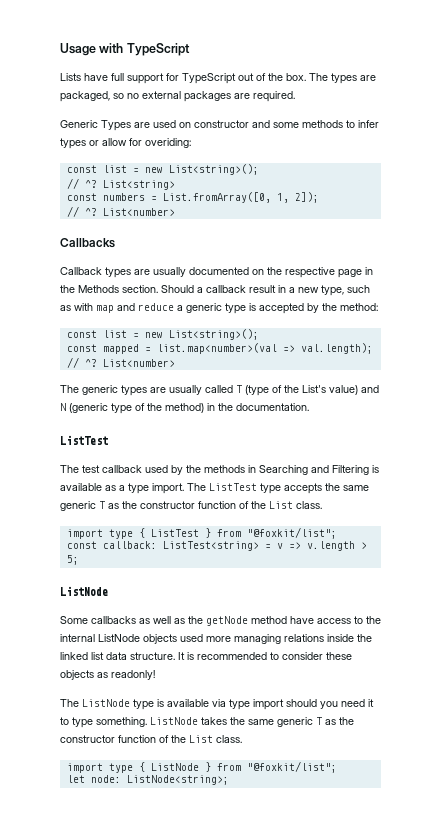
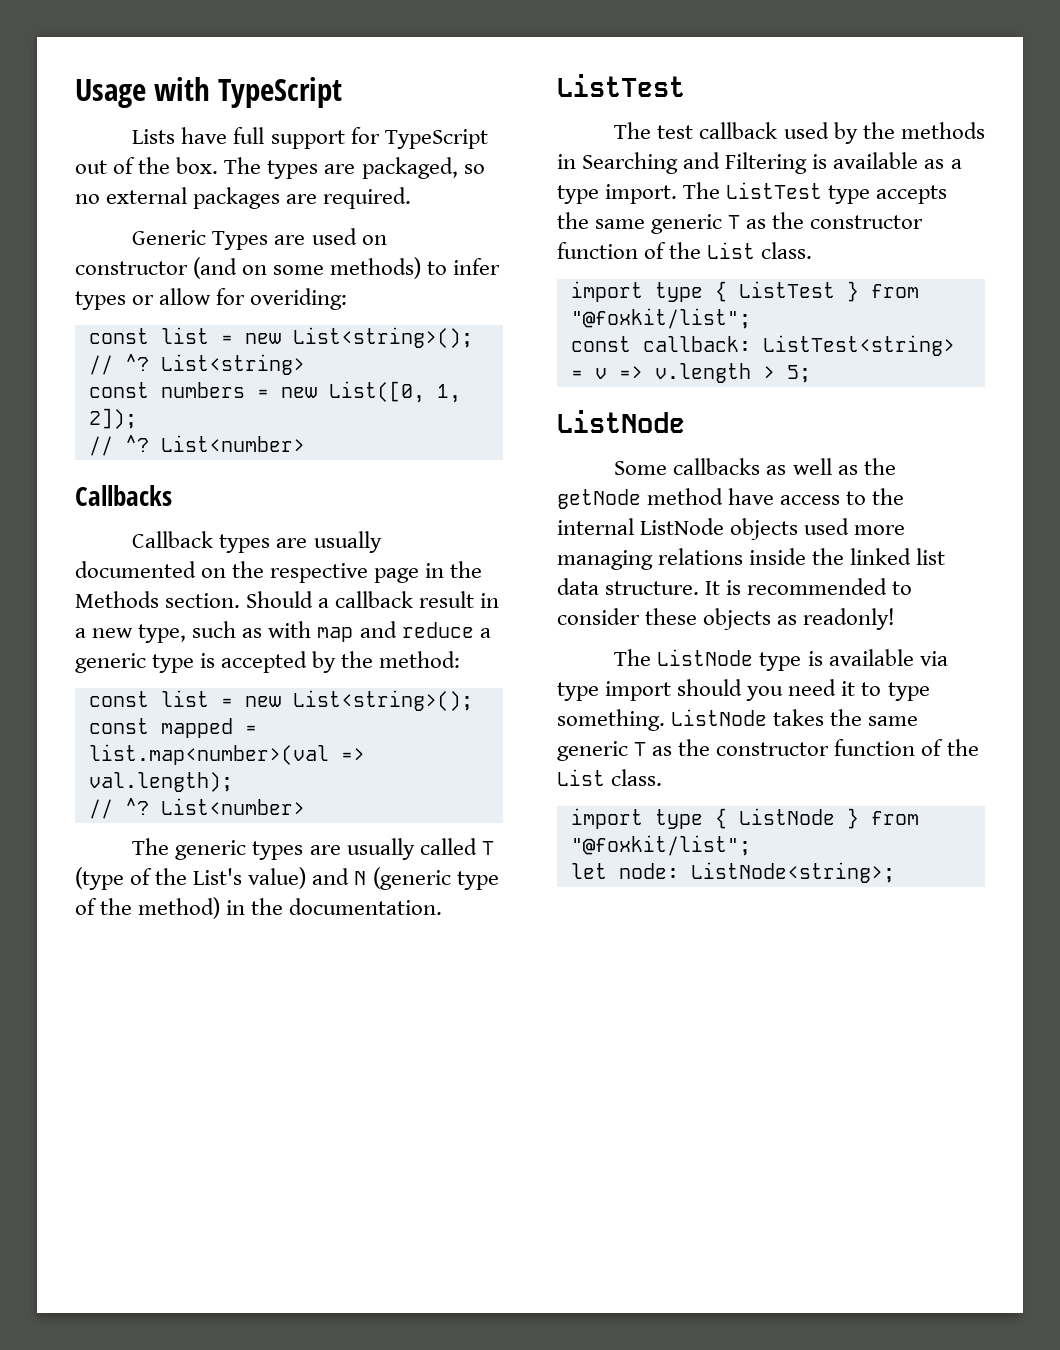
[252,120,343,128] and some methods -> [193,257,422,279] (and on some methods)
[162,192,271,203] List.fromArray([0, -> [280,381,425,403] new List([0,

